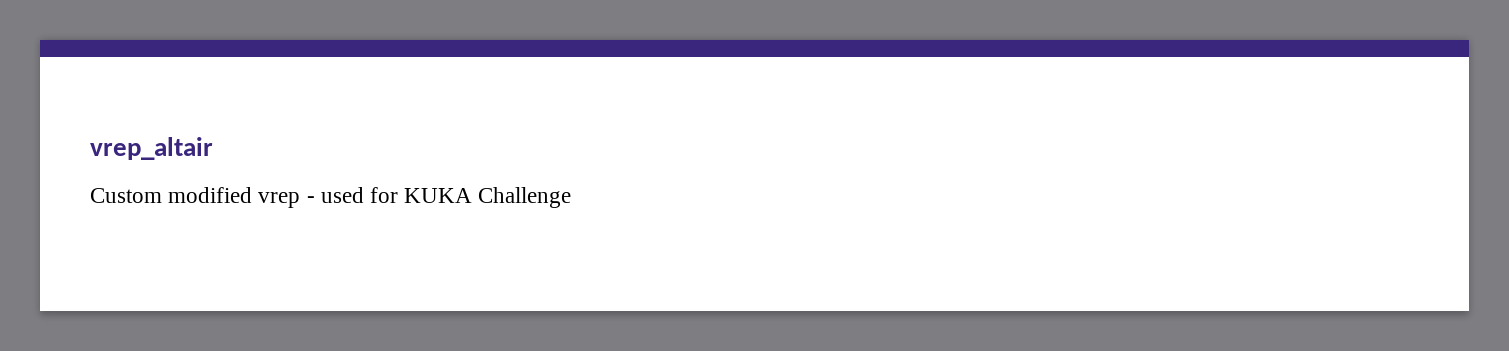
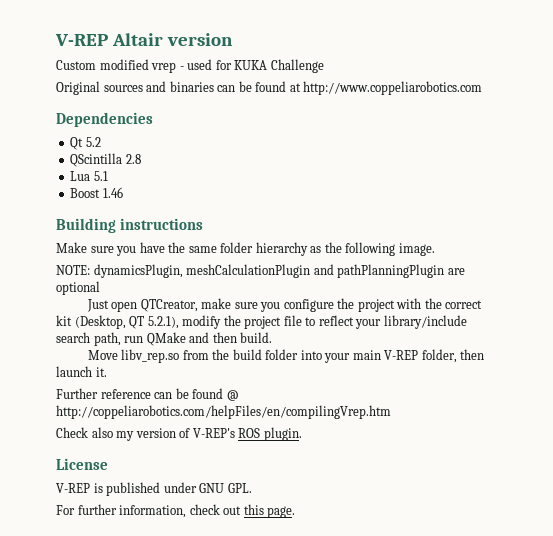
[90,137,213,160] vrep_altair -> [55,33,233,46] V-REP Altair version
(572, 197) none -> [56,81,483,95] [56,112,153,127] [70,137,101,150] [70,153,141,167] [70,171,108,181] [70,187,123,198] [56,218,203,233] [56,242,435,256] [56,264,465,278] [56,281,100,295] [86,298,483,312] [56,315,467,329] [56,332,273,346] [87,349,485,363] [56,366,107,377] [56,388,239,401] [56,405,391,419] [56,427,302,441] [56,458,108,470] [56,482,252,496] [56,504,296,518] // Original sources and binaries can be found at http://www.coppeliarobotics.com // Dependencies // Qt 5.2 // QScintilla 2.8 // Lua 5.1 // Boost 1.46 // Building instructions // Make sure you have the same folder hierarchy as the following image. // NOTE: dynamicsPlugin, meshCalculationPlugin and pathPlanningPlugin are optional // Just open QTCreator, make sure you configure the project with the correct kit (Desktop, QT 5.2.1), modify the project file to reflect your library/include search path, run QMake and then build. // Move libv_rep.so from the build folder into your main V-REP folder, then launch it. // Further reference can be found @ http://coppeliarobotics.com/helpFiles/en/compilingVrep.htm // Check also my version of V-REP's ROS plugin. // License // V-REP is published under GNU GPL. // For further information, check out this page.

